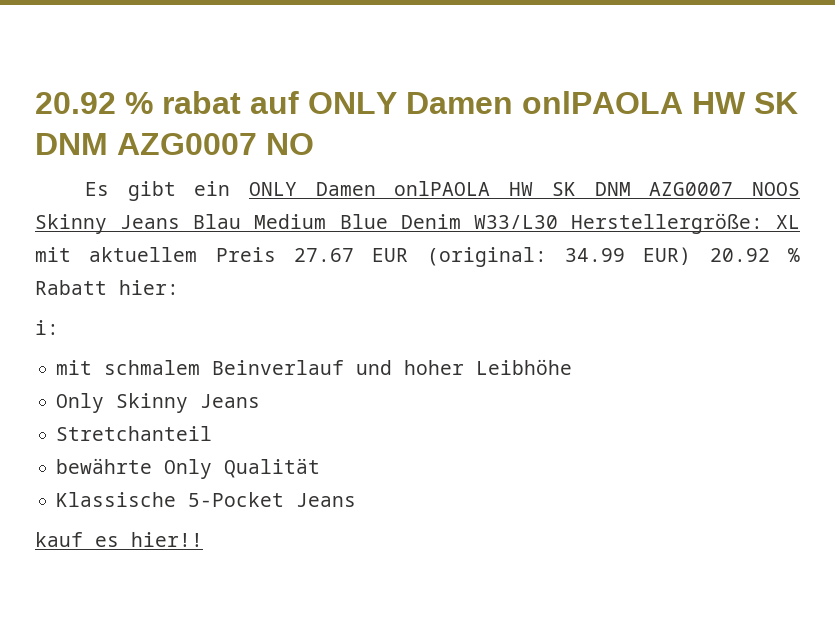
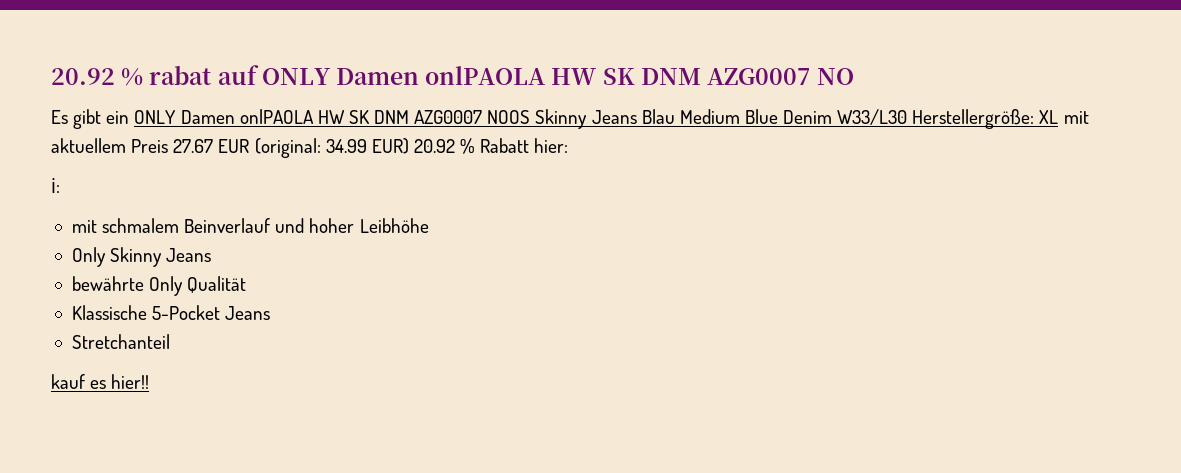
[56,426,213,441] // Stretchanteil -> (212, 255) none
(357, 500) none -> [71,334,170,349] // Stretchanteil

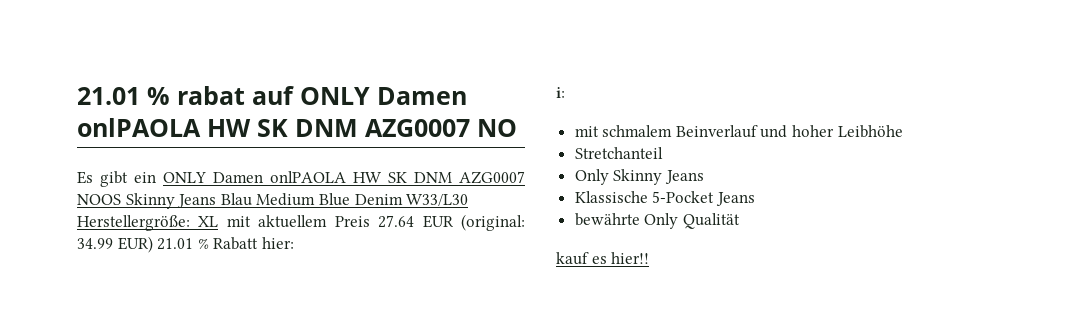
[51,68,115,85] 20.92 -> [77,87,140,105] 21.01
[173,139,214,153] 27.67 -> [378,215,415,228] 27.64
[413,139,455,153] 20.92 -> [157,238,194,250] 21.01
(429, 225) none -> [574,147,663,159] // Stretchanteil
(212, 255) none -> [574,191,755,206] // Klassische 5-Pocket Jeans
[71,305,271,320] [71,334,170,349] // Klassische 5-Pocket Jeans // Stretchanteil -> (740, 221) none

